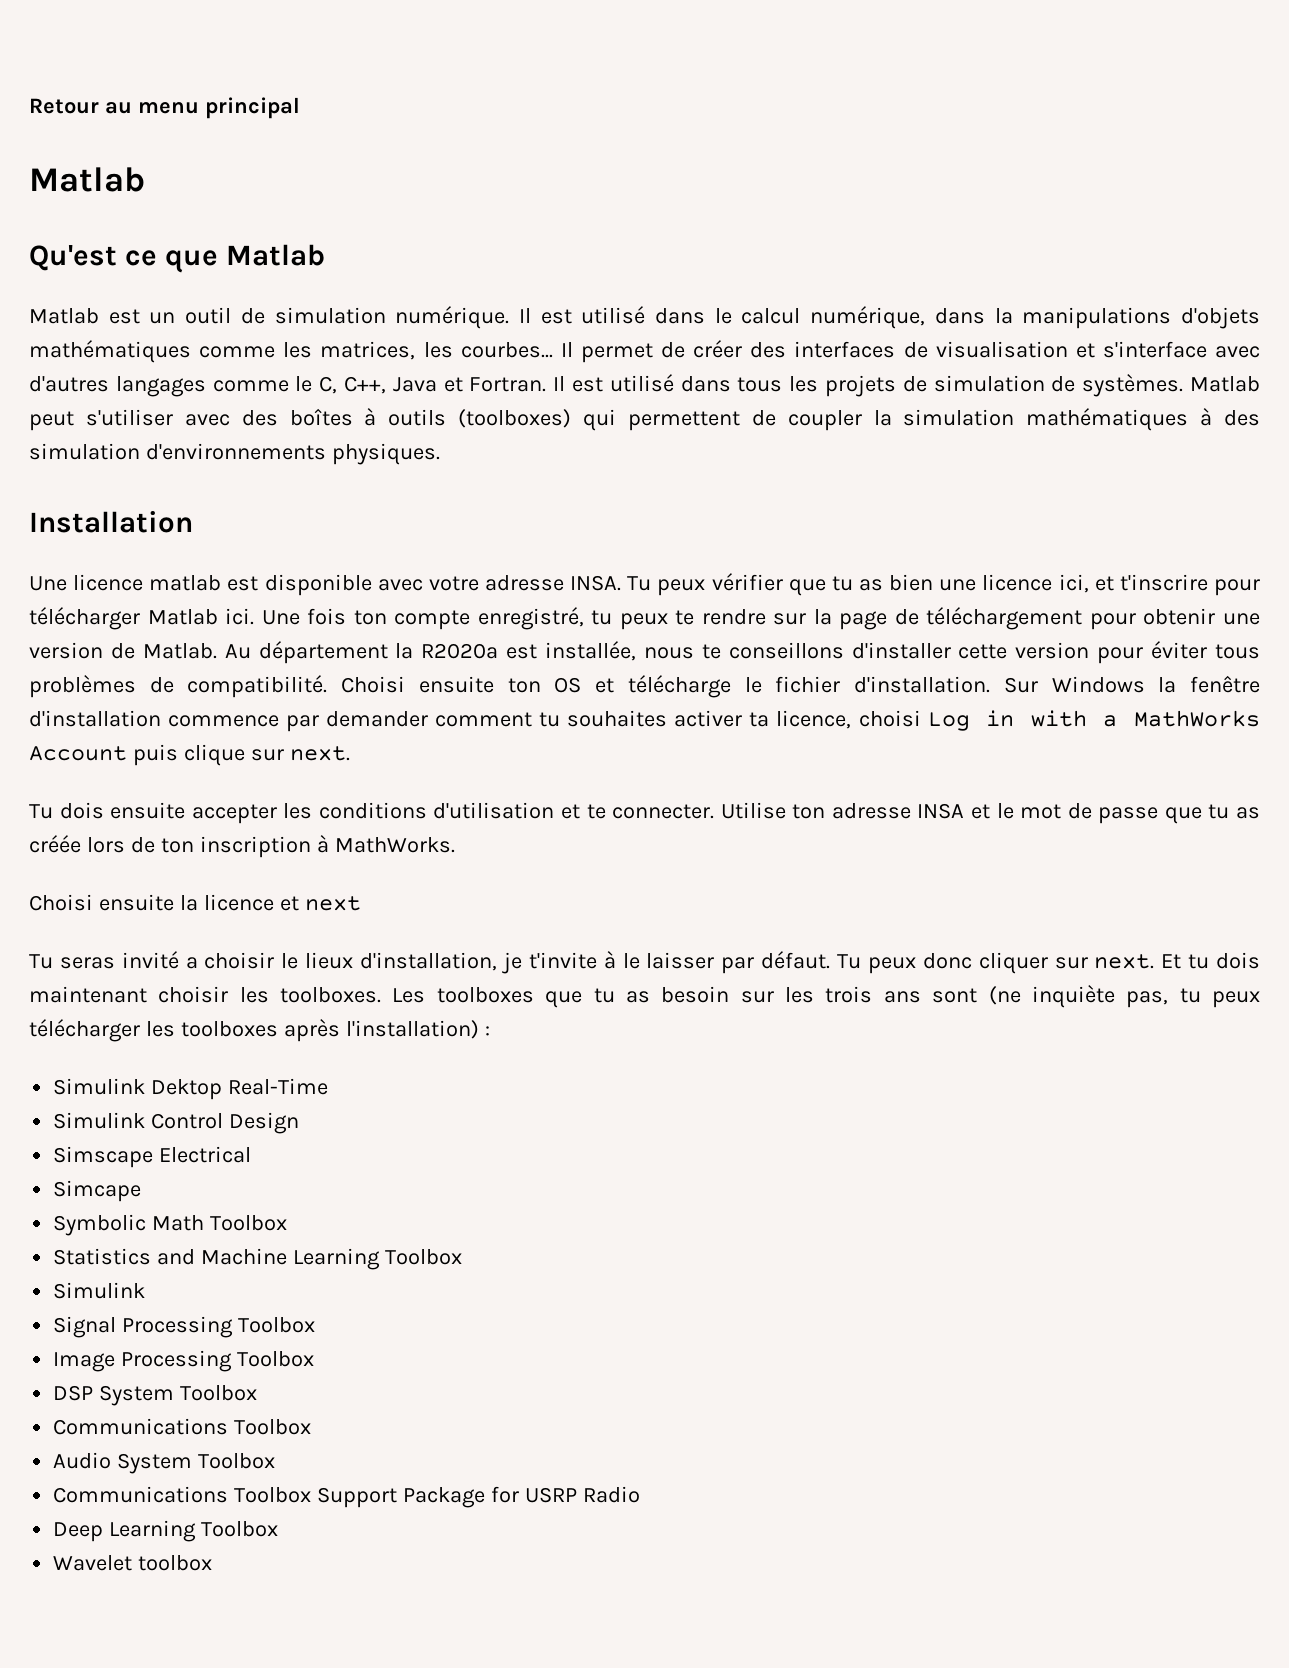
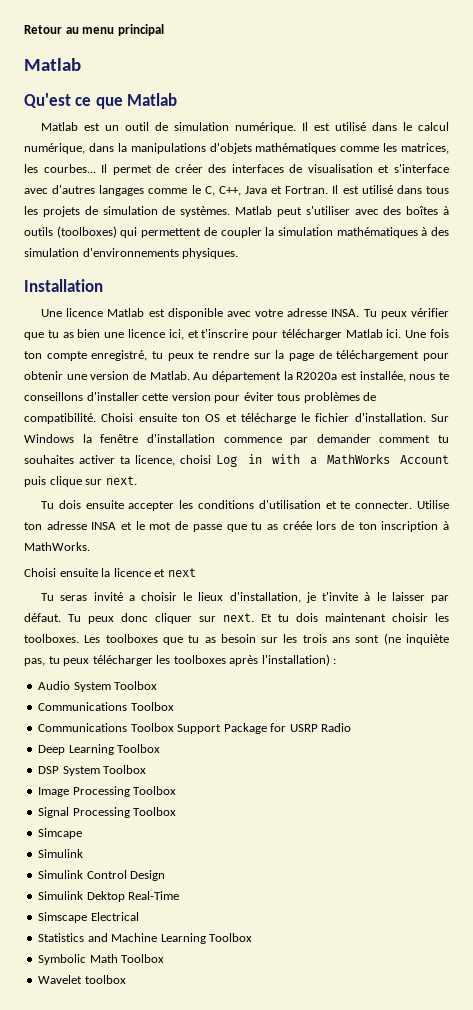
[149,575,222,591] matlab -> [107,308,145,317] Matlab
[53,1078,329,1100] [53,1112,300,1134] [53,1146,252,1168] [53,1180,142,1202] [53,1214,288,1236] [53,1248,462,1270] [53,1282,146,1299] [53,1316,316,1338] [53,1350,315,1372] [53,1385,258,1406] [53,1418,312,1435] [53,1452,276,1474] Simulink Dektop Real-Time // Simulink Control Design // Simscape Electrical // Simcape // Symbolic Math Toolbox // Statistics and Machine Learning Toolbox // Simulink // Signal Processing Toolbox // Image Processing Toolbox // DSP System Toolbox // Communications Toolbox // Audio System Toolbox -> [38,681,158,692] [38,702,174,711] Audio System Toolbox // Communications Toolbox
(279, 1529) none -> [38,765,147,776] [38,786,177,797] [38,807,177,818] [38,828,83,839] [38,849,84,858] [38,870,166,881] [38,891,180,902] [38,912,139,923] [38,933,253,944] [38,954,165,965] // DSP System Toolbox // Image Processing Toolbox // Signal Processing Toolbox // Simcape // Simulink // Simulink Control Design // Simulink Dektop Real-Time // Simscape Electrical // Statistics and Machine Learning Toolbox // Symbolic Math Toolbox

